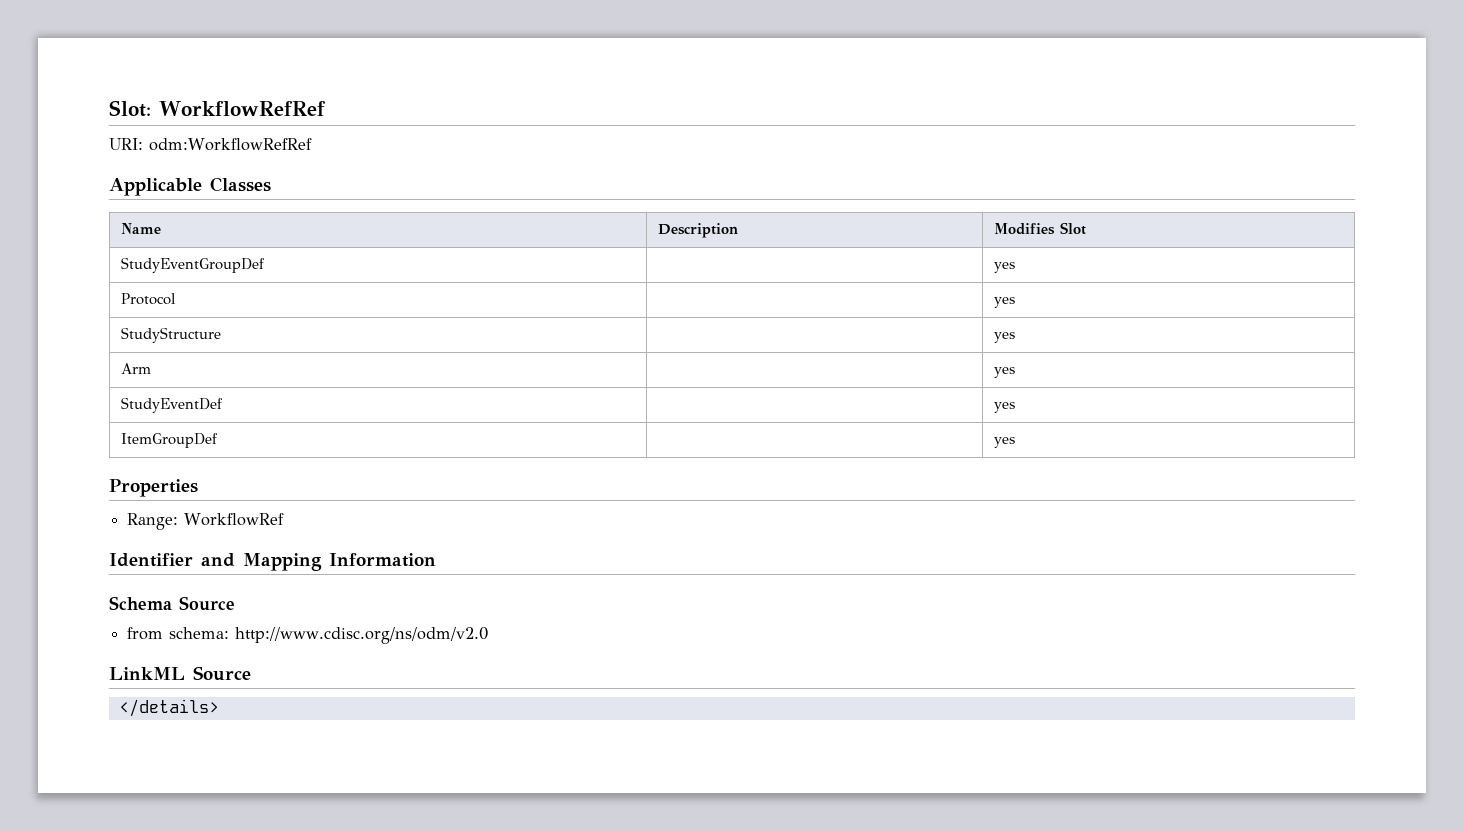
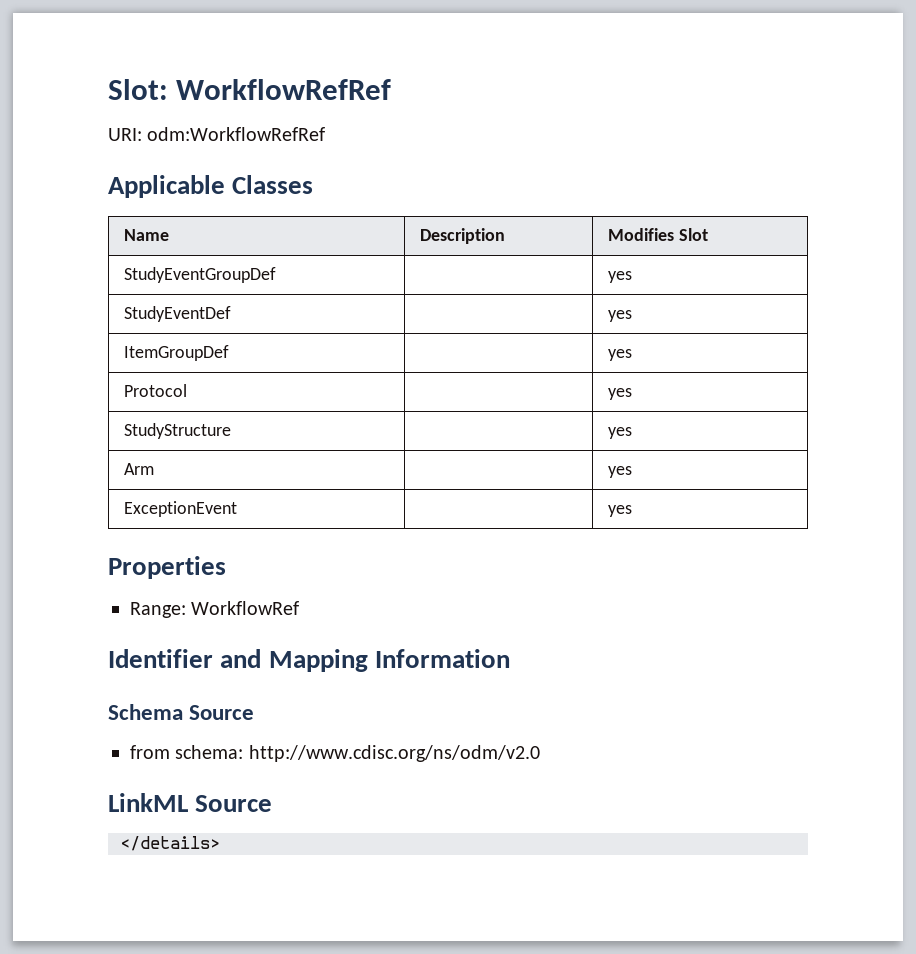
(1015, 267) none -> [123,306,231,322] [607,310,632,322] [123,345,229,361] [607,349,632,361] // StudyEventDef | | yes // ItemGroupDef | | yes
[120,397,223,413] [993,402,1015,413] [120,433,218,448] StudyEventDef | | yes // ItemGroupDef -> [123,501,237,517] ExceptionEvent

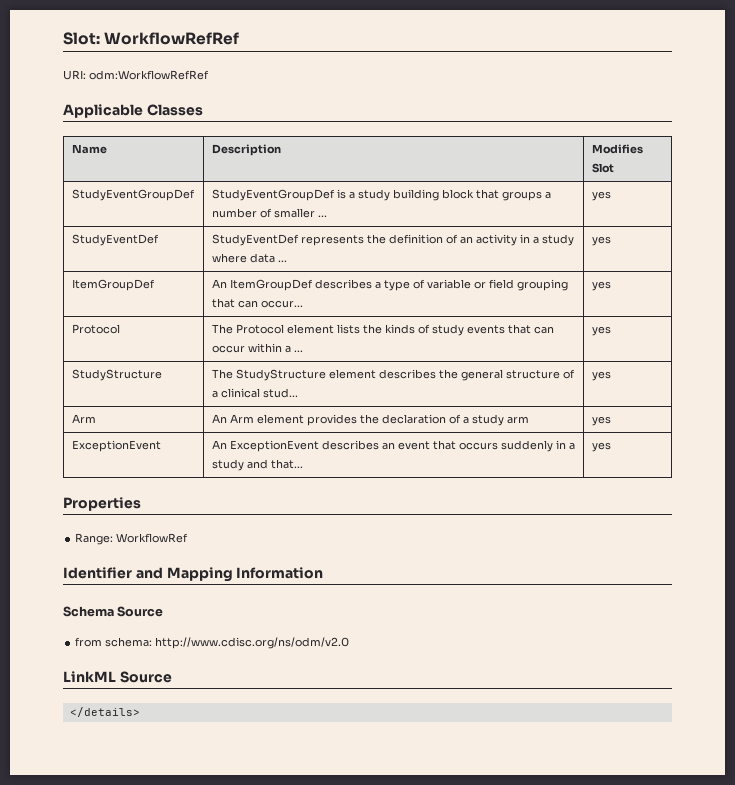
[607,271,632,283] [123,306,231,322] [607,310,632,322] [123,345,229,361] [607,349,632,361] [123,384,187,397] [607,388,632,400] [123,423,231,439] [607,427,632,439] [123,463,154,475] [607,466,632,478] [123,501,237,517] | yes // StudyEventDef | | yes // ItemGroupDef | | yes // Protocol | | yes // StudyStructure | | yes // Arm | | yes // ExceptionEvent | -> [211,189,551,201] [211,208,327,218] [591,191,611,201] [71,234,159,246] [211,234,574,246] [211,253,287,263] [591,236,611,246] [71,279,155,291] [211,279,568,291] [211,298,303,308] [591,281,611,291] [71,324,120,334] [211,324,554,336] [211,343,303,353] [591,326,611,336] [71,369,162,381] [211,369,575,381] [211,388,298,398] [591,371,611,381] [71,414,96,423] [211,414,529,426] [591,416,611,426] [71,440,161,452] [211,440,575,452] [211,459,303,471] StudyEventGroupDef is a study building block that groups a number of smaller ... | yes // StudyEventDef | StudyEventDef represents the definition of an activity in a study where data ... | yes // ItemGroupDef | An ItemGroupDef describes a type of variable or field grouping that can occur... | yes // Protocol | The Protocol element lists the kinds of study events that can occur within a ... | yes // StudyStructure | The StudyStructure element describes the general structure of a clinical stud... | yes // Arm | An Arm element provides the declaration of a study arm | yes // ExceptionEvent | An ExceptionEvent describes an event that occurs suddenly in a study and that...

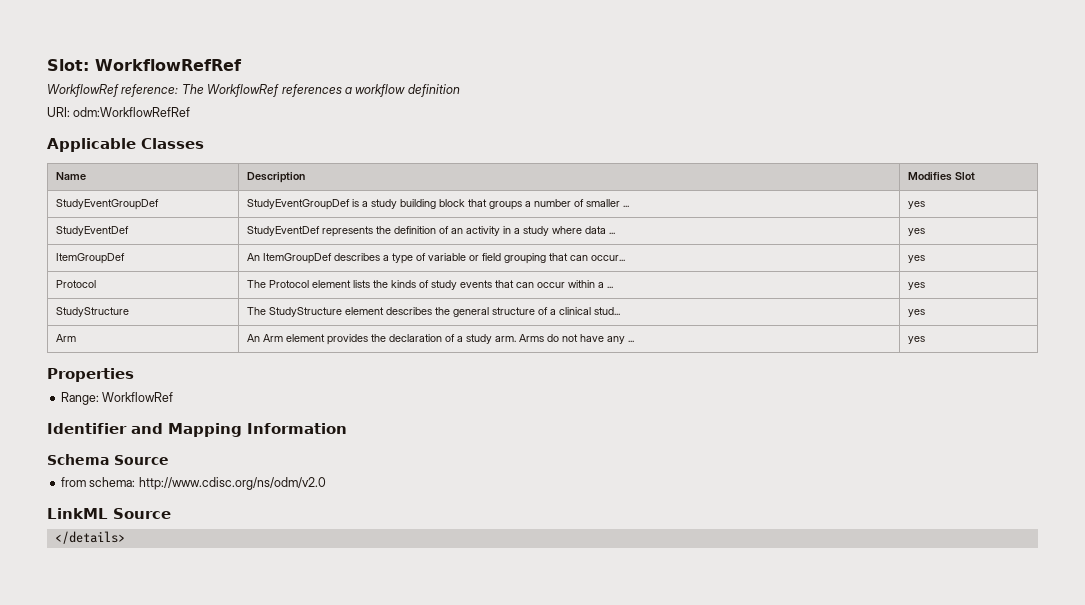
(240, 38) none -> [47,84,460,97] // WorkflowRef reference: The WorkflowRef references a workflow definition
[506,416,529,424] [591,416,611,426] [71,440,161,452] [211,440,575,452] [211,459,303,471] arm | yes // ExceptionEvent | An ExceptionEvent describes an event that occurs suddenly in a study and that... -> [495,334,635,344] arm. Arms do not have any ...

